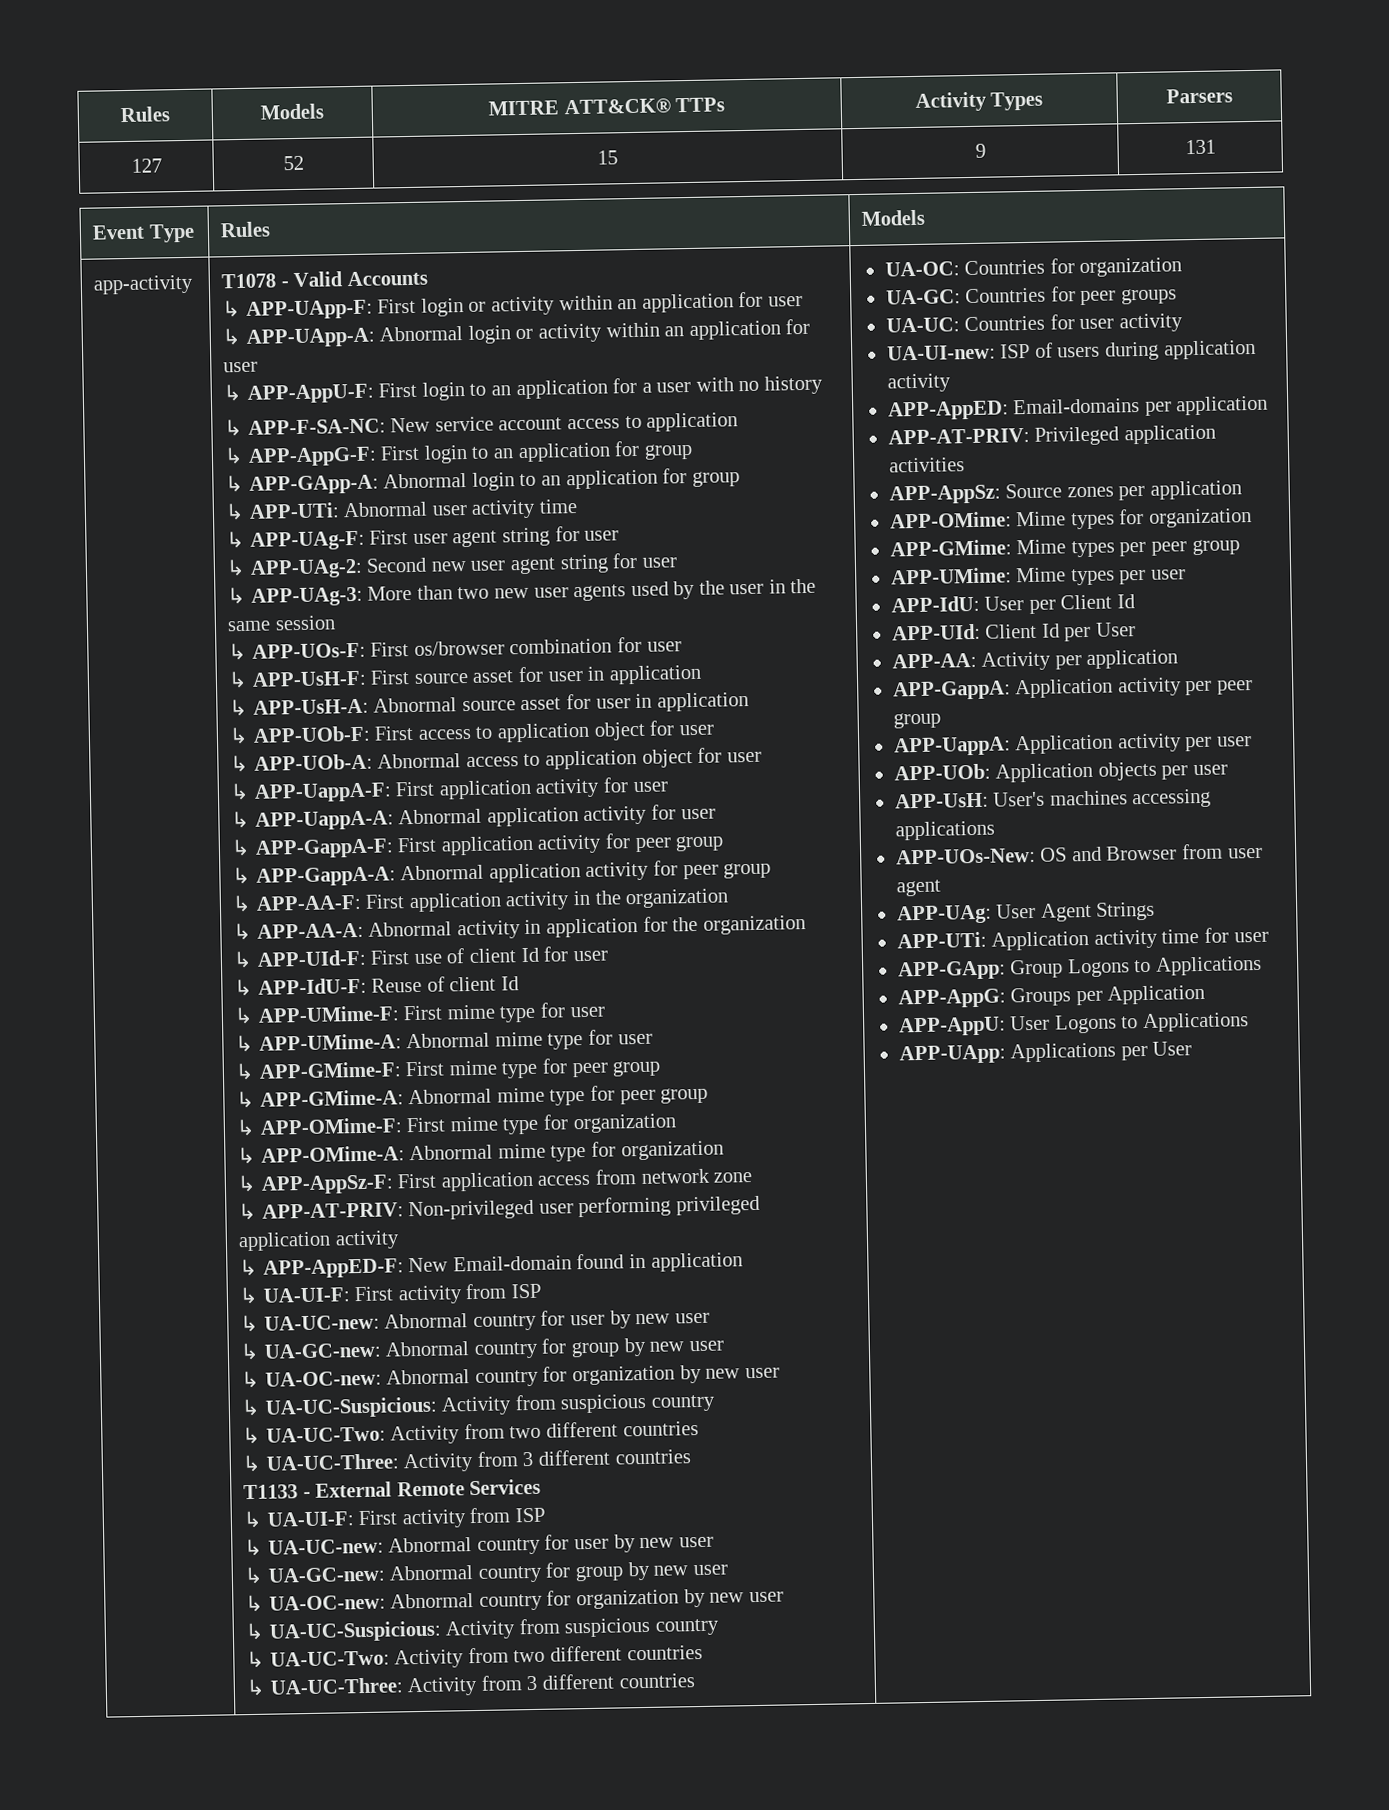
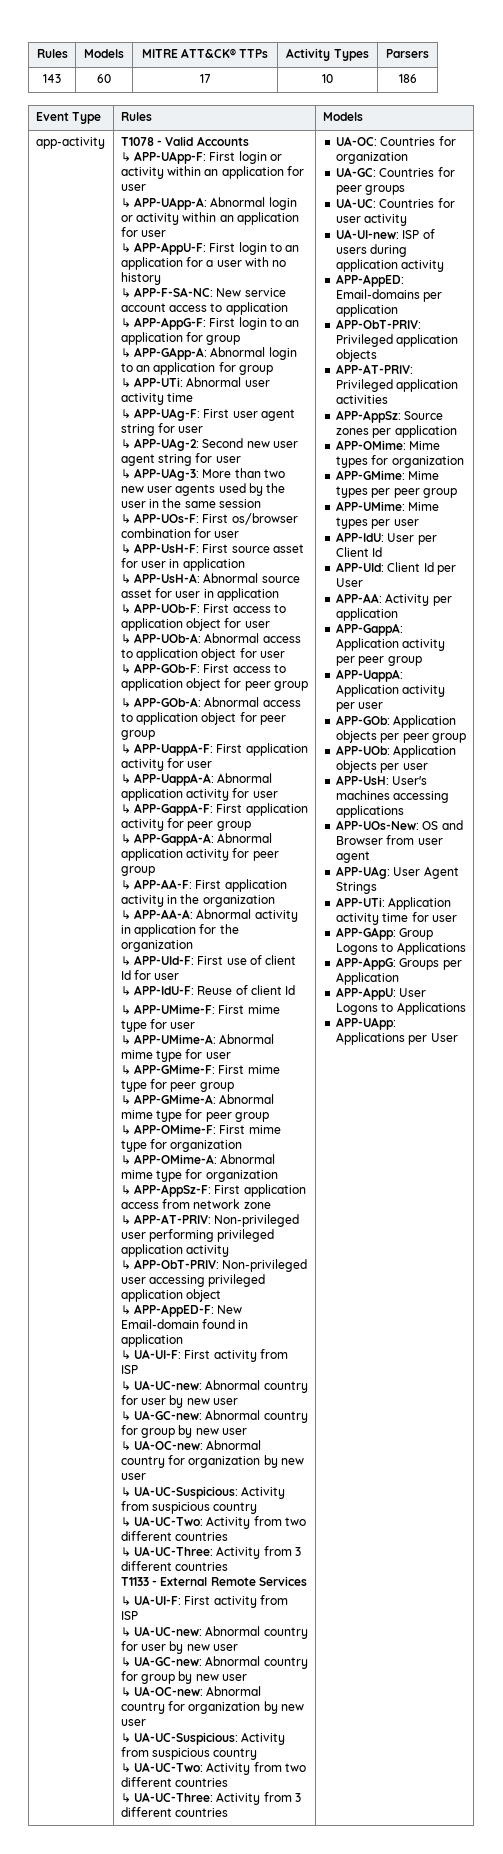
[130,158,162,173] [282,155,304,171] [597,150,618,165] [974,143,986,158] [1184,139,1216,155] 127 | 52 | 15 | 9 | 131 -> [43,74,61,83] [97,74,111,83] [199,74,211,83] [322,74,333,83] [398,74,417,83] 143 | 60 | 17 | 10 | 186
(762, 757) none -> [120,663,286,674] [120,678,308,691] [120,697,301,708] [120,712,286,725] [120,730,155,740] // ↳ APP-GOb-F: First access to application object for peer group // ↳ APP-GOb-A: Abnormal access to application object for peer group
(400, 1240) none -> [120,1259,308,1272] [120,1274,266,1287] [120,1289,222,1302] // ↳ APP-ObT-PRIV: Non-privileged user accessing privileged application object
(1269, 405) none -> [336,319,422,329] [336,334,459,347] [336,349,378,362] // APP-ObT-PRIV: Privileged application objects
(1252, 741) none -> [336,715,457,728] [336,730,466,743] // APP-GOb: Application objects per peer group

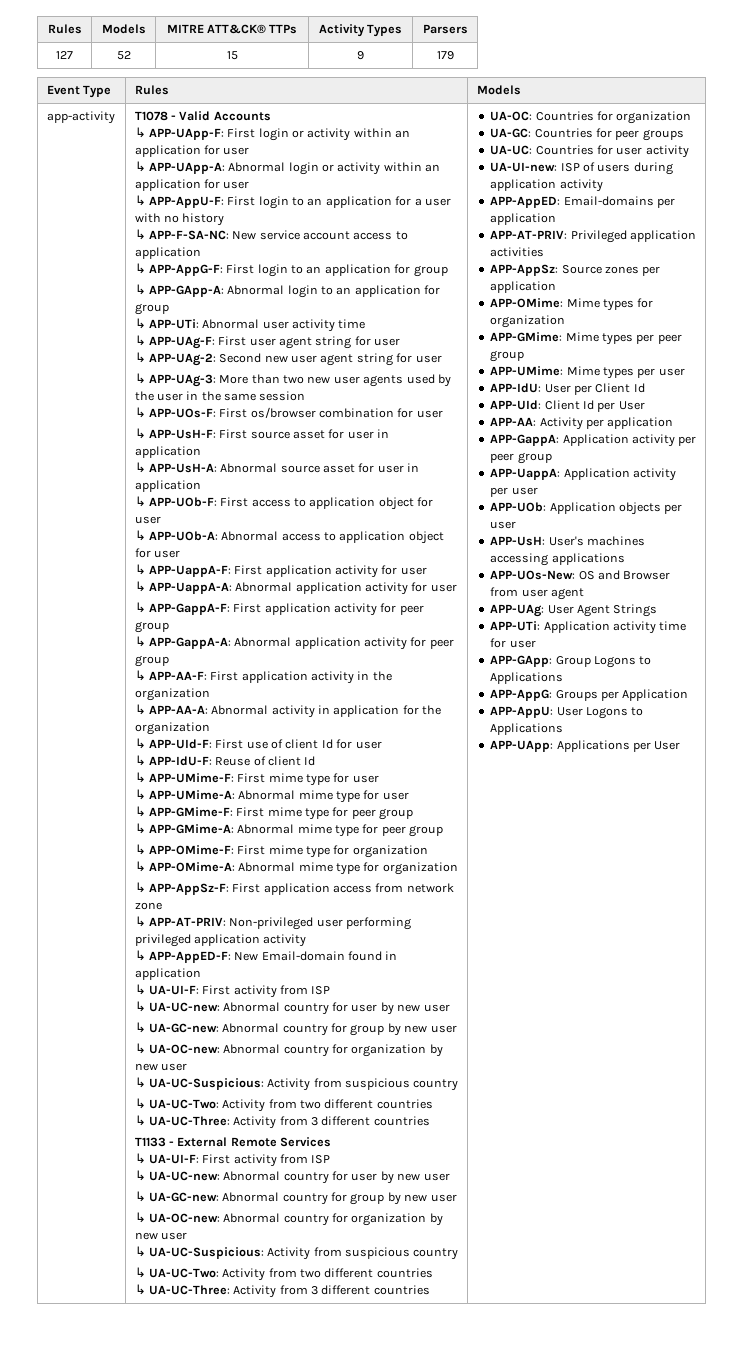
[43,74,61,83] [97,74,111,83] [199,74,211,83] [322,74,333,83] [398,74,417,83] 143 | 60 | 17 | 10 | 186 -> [56,51,73,59] [116,51,131,60] [226,51,238,60] [357,51,364,60] [436,51,454,60] 127 | 52 | 15 | 9 | 179
[120,663,286,674] [120,678,308,691] [120,697,301,708] [120,712,286,725] [120,730,155,740] // ↳ APP-GOb-F: First access to application object for peer group // ↳ APP-GOb-A: Abnormal access to application object for peer group -> (180, 554) none
[120,1259,308,1272] [120,1274,266,1287] [120,1289,222,1302] // ↳ APP-ObT-PRIV: Non-privileged user accessing privileged application object -> (307, 940) none
[336,319,422,329] [336,334,459,347] [336,349,378,362] // APP-ObT-PRIV: Privileged application objects -> (557, 219) none
[336,715,457,728] [336,730,466,743] // APP-GOb: Application objects per peer group -> (538, 491) none

